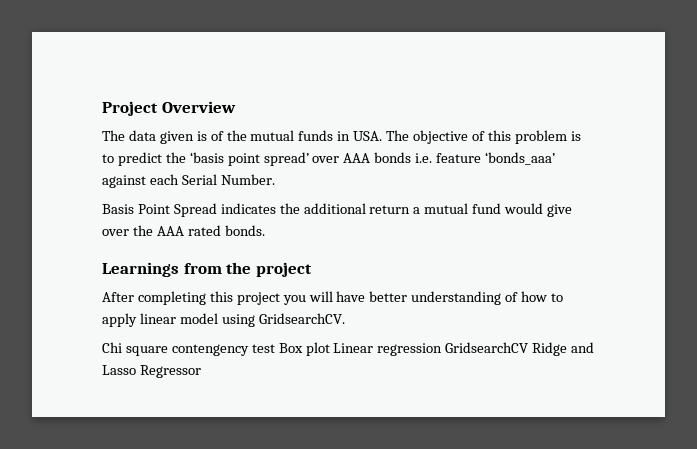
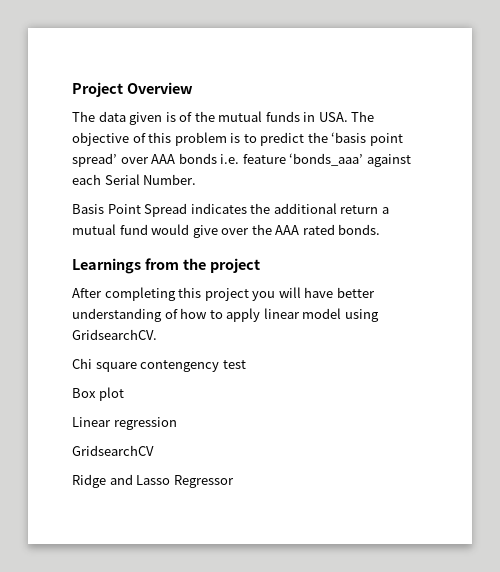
(275, 348) none -> (246, 364) //
(330, 349) none -> (124, 394) //
(443, 349) none -> (177, 423) //
(529, 347) none -> (154, 450) //

